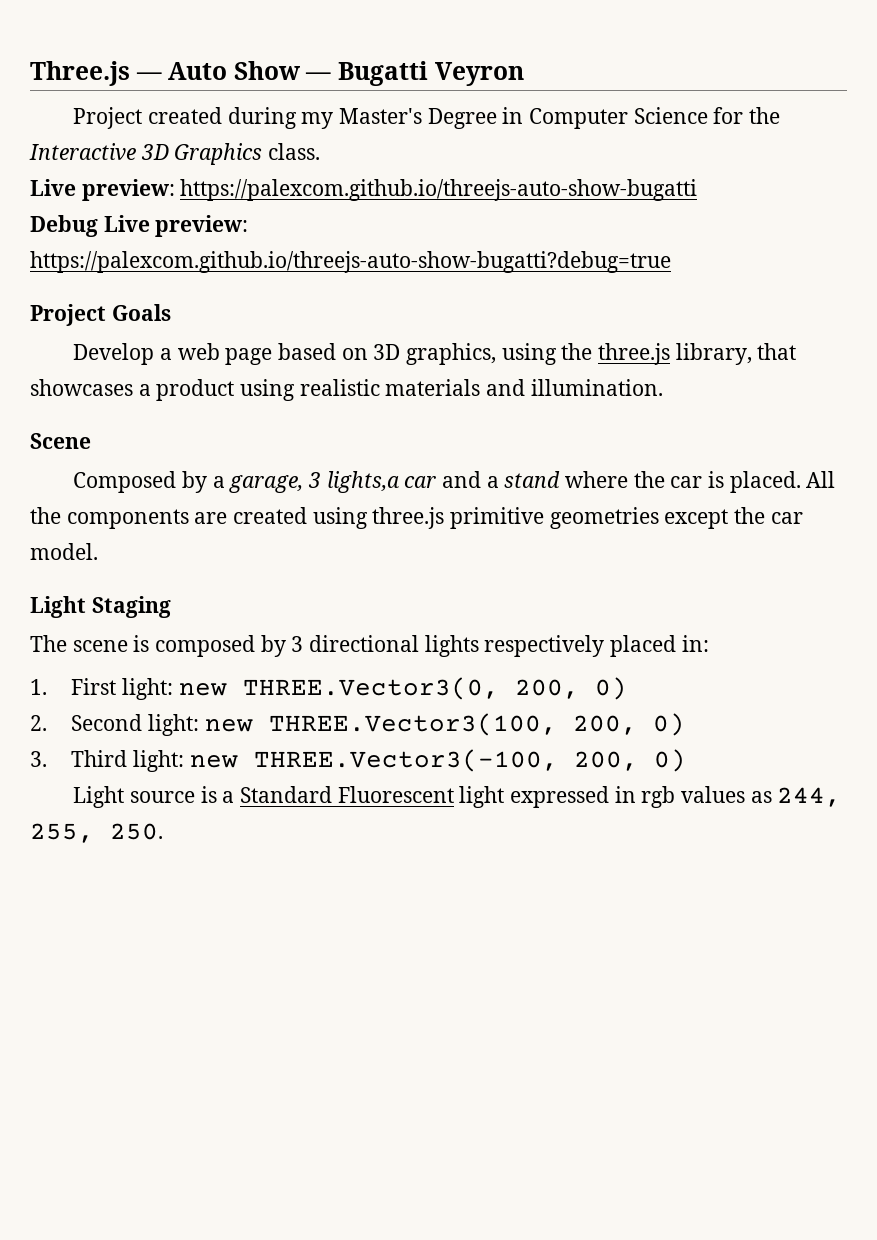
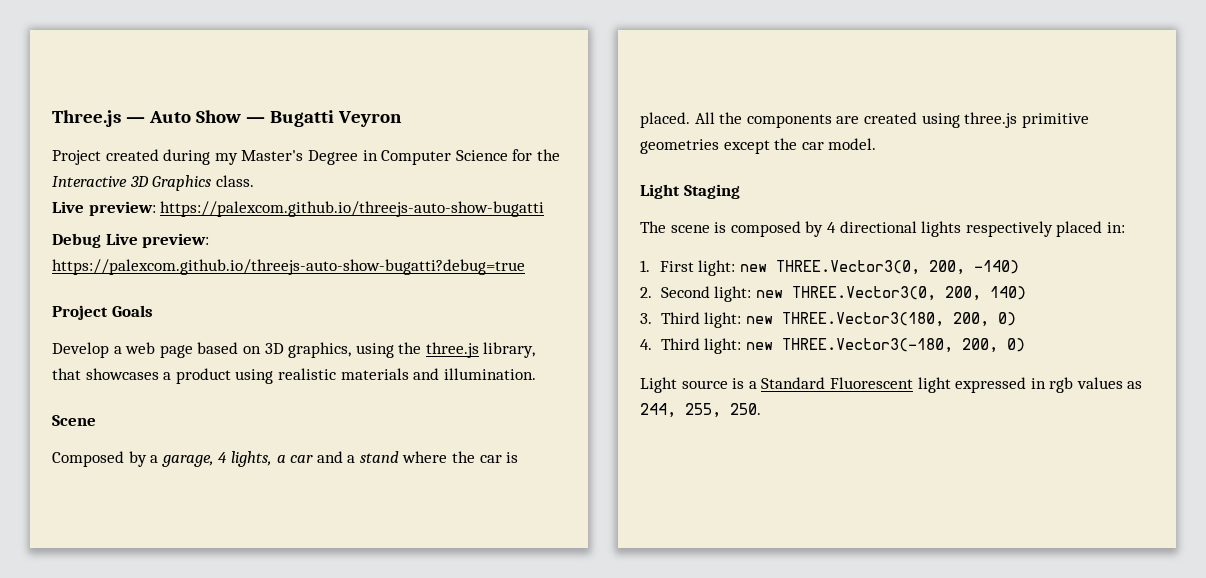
[308,471,400,493] 3 lights,a -> [218,451,286,467] 4 lights, a
[291,636,304,652] 3 -> [826,222,836,233] 4
[594,677,627,700] 0) -> [973,260,1019,274] -140)
[268,713,685,736] [30,749,558,772] THREE.Vector3(100, 200, 0) // 3. Third light: new THREE.Vector3(-100, -> [791,286,1026,301] [640,312,1016,328] [640,338,953,354] THREE.Vector3(0, 200, 140) // 3. Third light: new THREE.Vector3(180, 200, 0) // 4. Third light: new THREE.Vector3(-180,

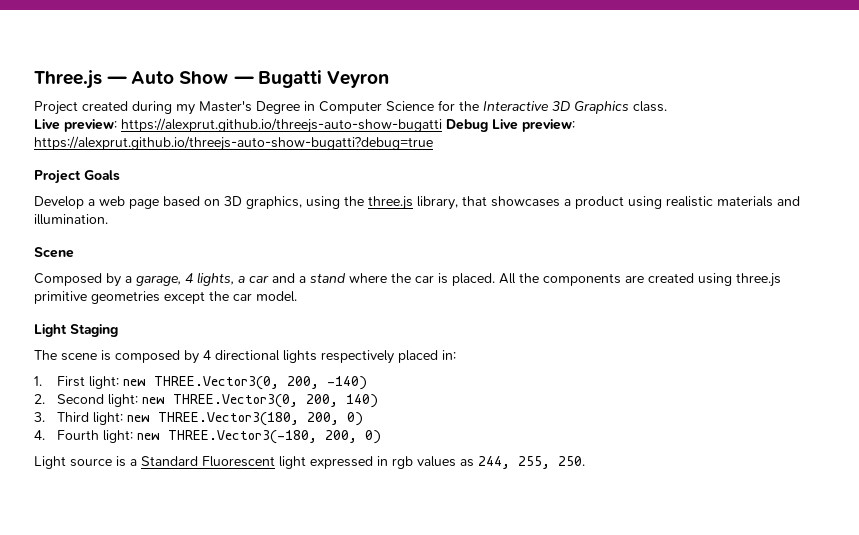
[160,201,545,217] https://palexcom.github.io/threejs-auto-show-bugatti // -> [121,118,442,133] https://alexprut.github.io/threejs-auto-show-bugatti
[52,259,525,275] https://palexcom.github.io/threejs-auto-show-bugatti?debug=true -> [34,136,433,151] https://alexprut.github.io/threejs-auto-show-bugatti?debug=true
[660,338,700,350] Third -> [56,430,99,440] Fourth

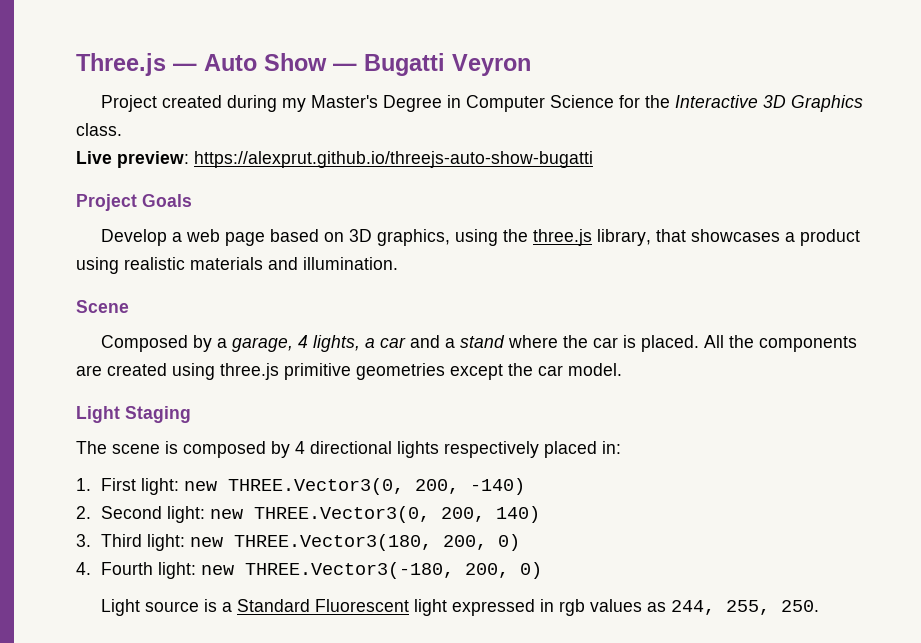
[446,119,575,132] [34,136,433,151] Debug Live preview: https://alexprut.github.io/threejs-auto-show-bugatti?debug=true -> (593, 159) none

